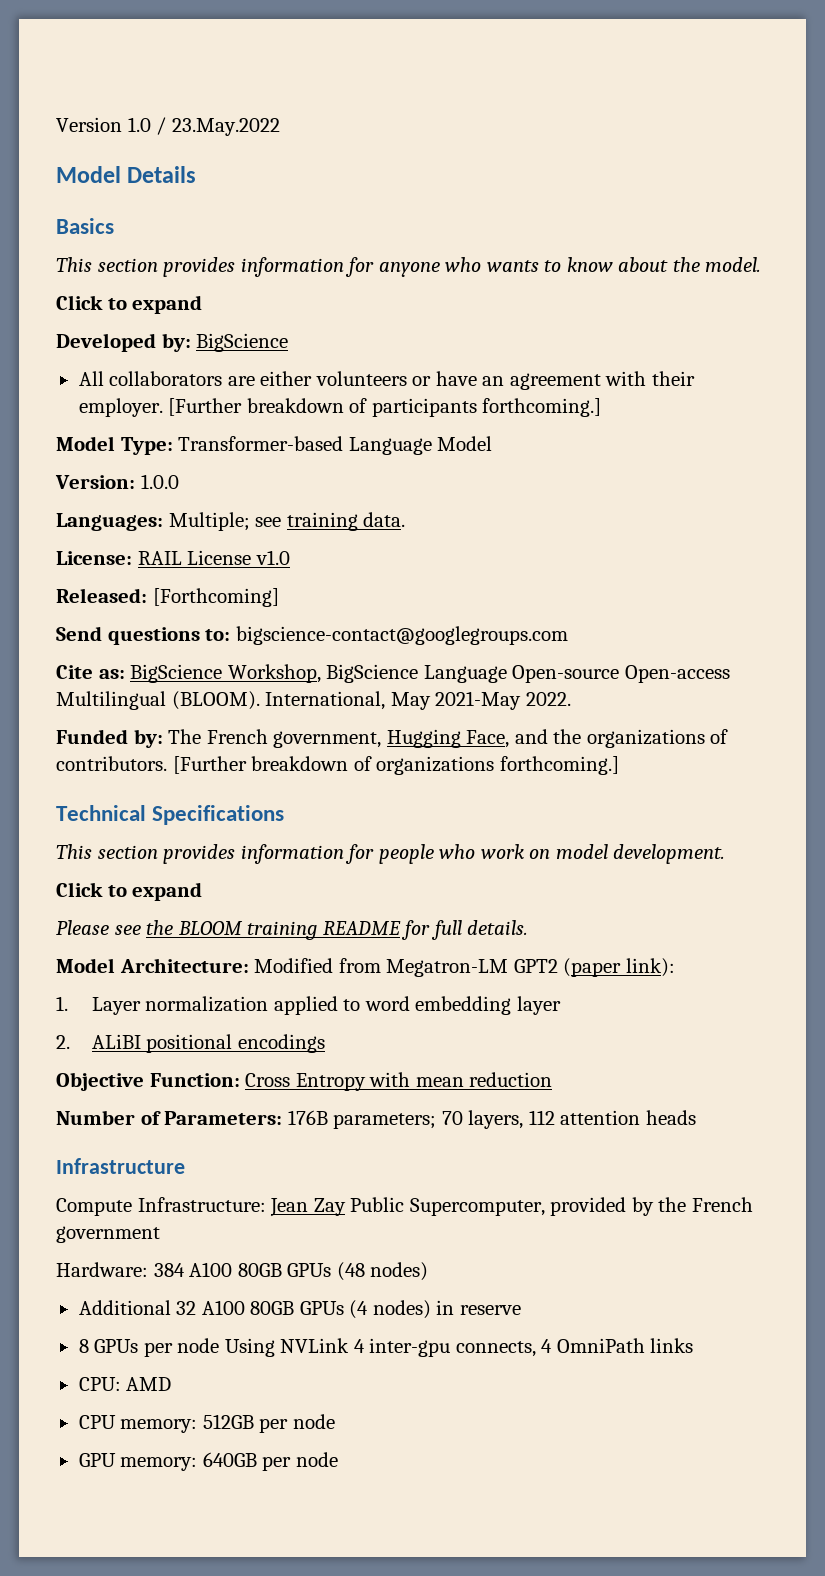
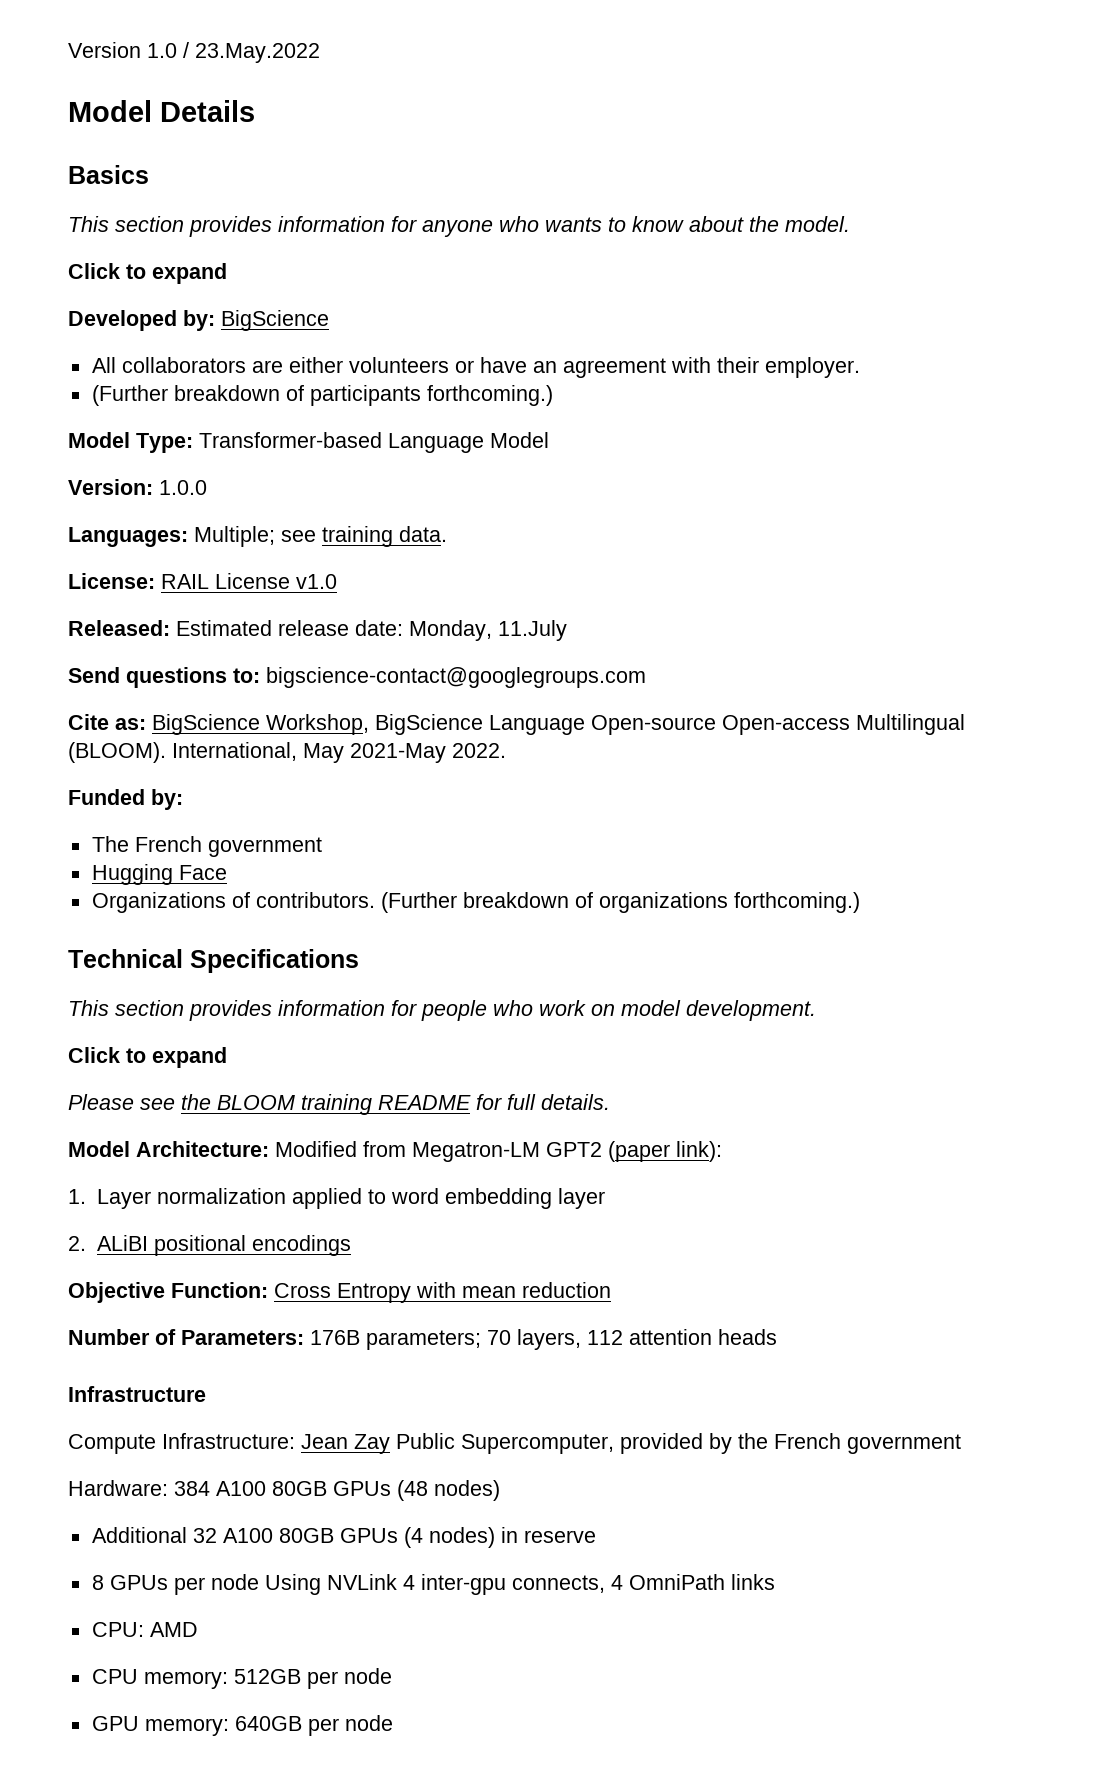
[168,398,243,416] [Further -> [91,385,168,406] // (Further
[482,398,602,417] forthcoming.] -> [426,385,553,406] forthcoming.)
[152,588,279,607] [Forthcoming] -> [176,620,567,641] Estimated release date: Monday, 11.July
(163, 738) none -> (183, 799) //
[273,729,705,748] government, Hugging Face, and the organizations -> [207,837,322,857] [91,864,227,885] [91,892,226,913] government // Hugging Face // Organizations
[172,756,247,774] [Further -> [380,892,457,913] (Further
[499,756,619,775] forthcoming.] -> [733,892,860,913] forthcoming.)

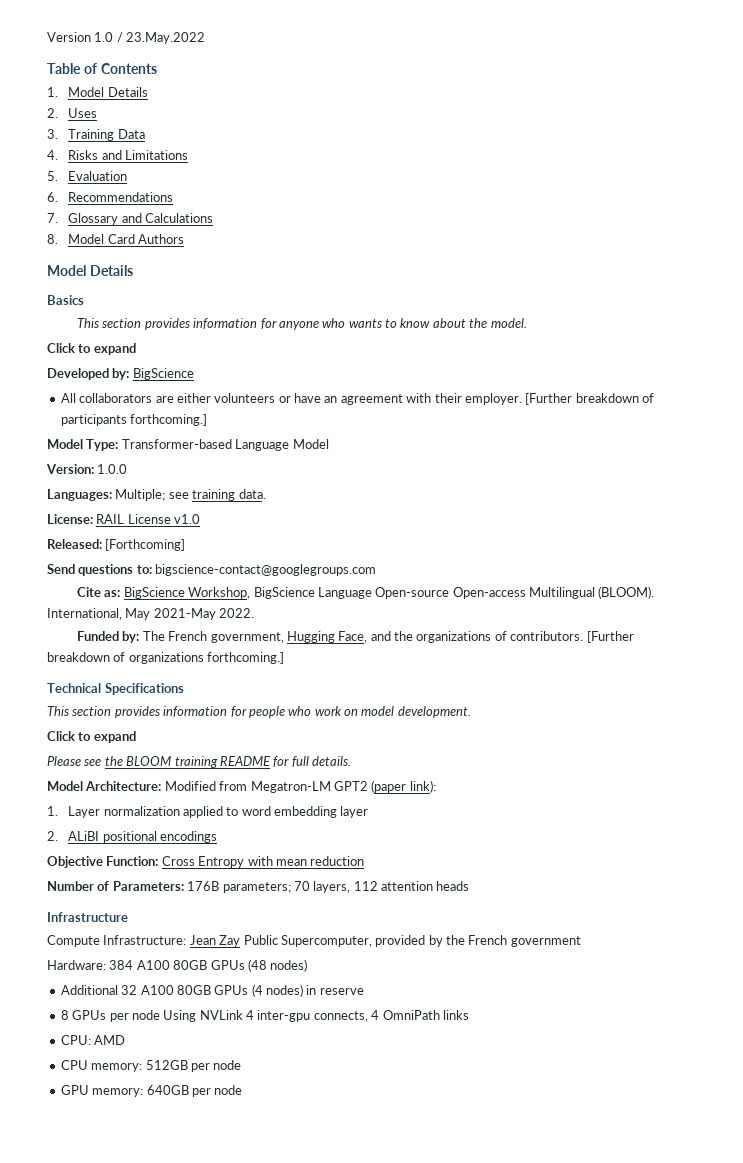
(320, 53) none -> [47,63,157,74] [47,87,148,97] [47,108,98,118] [47,129,145,141] [47,150,188,160] [47,171,128,181] [47,192,174,202] [47,213,213,225] [47,234,184,244] // Table of Contents // 1. Model Details // 2. Uses // 3. Training Data // 4. Risks and Limitations // 5. Evaluation // 6. Recommendations // 7. Glossary and Calculations // 8. Model Card Authors
[91,385,168,406] // (Further -> [525,393,573,405] [Further
[426,385,553,406] forthcoming.) -> [130,414,208,426] forthcoming.]
[176,620,567,641] Estimated release date: Monday, 11.July -> [105,539,186,551] [Forthcoming]
(183, 799) // -> (140, 637) none
[207,837,322,857] [91,864,227,885] [91,892,226,913] government // Hugging Face // Organizations -> [210,631,492,643] government, Hugging Face, and the organizations
[380,892,457,913] (Further -> [586,631,634,643] [Further
[733,892,860,913] forthcoming.) -> [207,652,285,664] forthcoming.]

